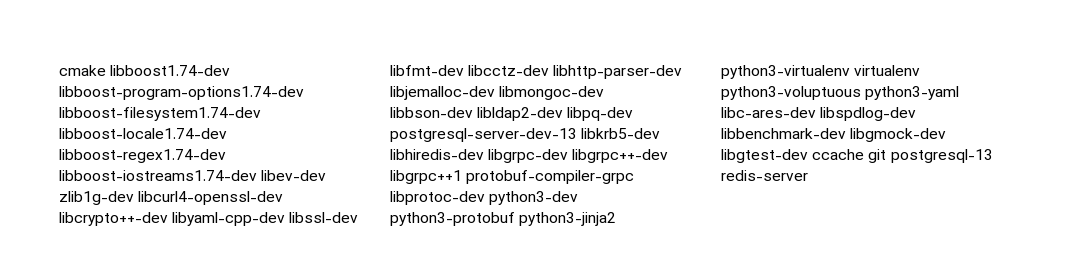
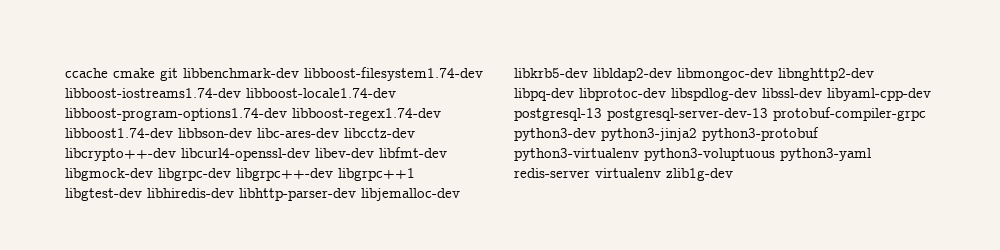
[59,65,231,76] [59,86,304,100] [59,107,261,121] [59,128,227,139] [59,149,226,163] [59,170,327,181] [59,191,284,205] [59,212,359,226] [390,65,683,79] [390,86,605,100] [390,107,634,121] [390,128,661,142] [390,149,669,163] [390,170,635,184] [390,191,579,205] [390,212,617,226] [721,65,921,79] [721,86,960,100] [721,107,917,121] [721,128,947,142] [721,149,993,163] [721,170,808,181] cmake libboost1.74-dev libboost-program-options1.74-dev libboost-filesystem1.74-dev libboost-locale1.74-dev libboost-regex1.74-dev libboost-iostreams1.74-dev libev-dev zlib1g-dev libcurl4-openssl-dev libcrypto++-dev libyaml-cpp-dev libssl-dev libfmt-dev libcctz-dev libhttp-parser-dev libjemalloc-dev libmongoc-dev libbson-dev libldap2-dev libpq-dev postgresql-server-dev-13 libkrb5-dev libhiredis-dev libgrpc-dev libgrpc++-dev libgrpc++1 protobuf-compiler-grpc libprotoc-dev python3-dev python3-protobuf python3-jinja2 python3-virtualenv virtualenv python3-voluptuous python3-yaml libc-ares-dev libspdlog-dev libbenchmark-dev libgmock-dev libgtest-dev ccache git postgresql-13 redis-server -> [65,67,483,81] [65,88,396,98] [65,108,441,121] [65,128,415,138] [65,147,447,161] [65,168,415,181] [65,188,460,201] [514,68,874,81] [514,88,931,101] [514,107,926,121] [514,127,819,141] [514,148,871,161] [514,168,733,181] ccache cmake git libbenchmark-dev libboost-filesystem1.74-dev libboost-iostreams1.74-dev libboost-locale1.74-dev libboost-program-options1.74-dev libboost-regex1.74-dev libboost1.74-dev libbson-dev libc-ares-dev libcctz-dev libcrypto++-dev libcurl4-openssl-dev libev-dev libfmt-dev libgmock-dev libgrpc-dev libgrpc++-dev libgrpc++1 libgtest-dev libhiredis-dev libhttp-parser-dev libjemalloc-dev libkrb5-dev libldap2-dev libmongoc-dev libnghttp2-dev libpq-dev libprotoc-dev libspdlog-dev libssl-dev libyaml-cpp-dev postgresql-13 postgresql-server-dev-13 protobuf-compiler-grpc python3-dev python3-jinja2 python3-protobuf python3-virtualenv python3-voluptuous python3-yaml redis-server virtualenv zlib1g-dev

